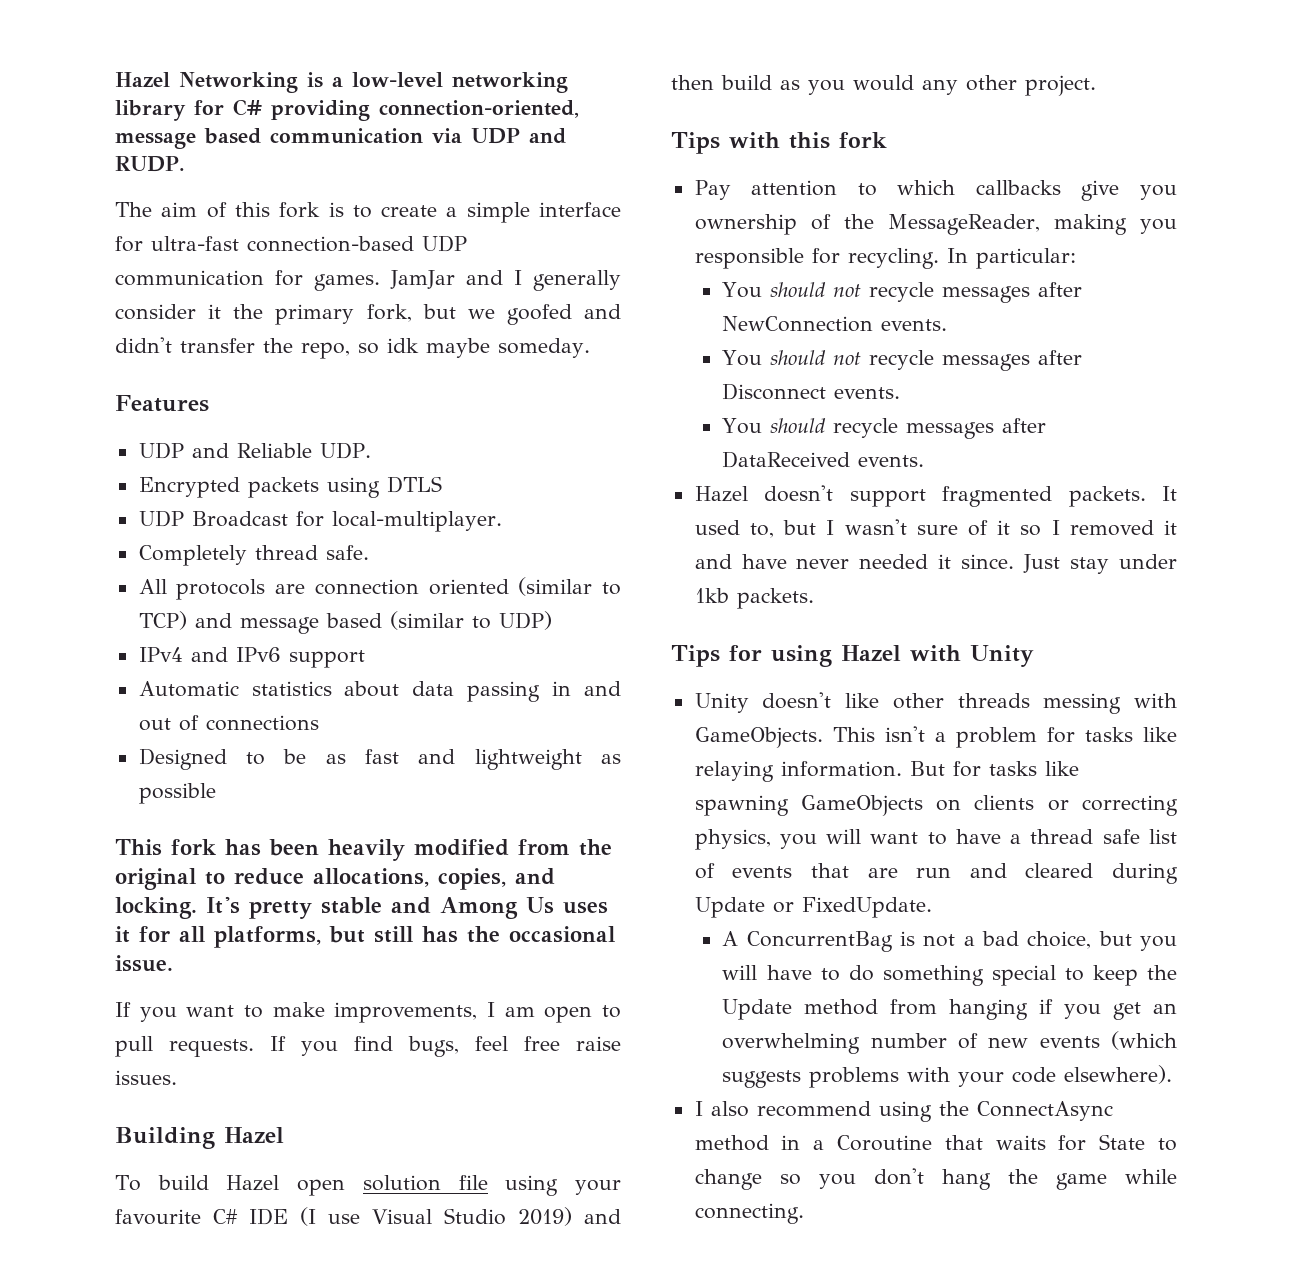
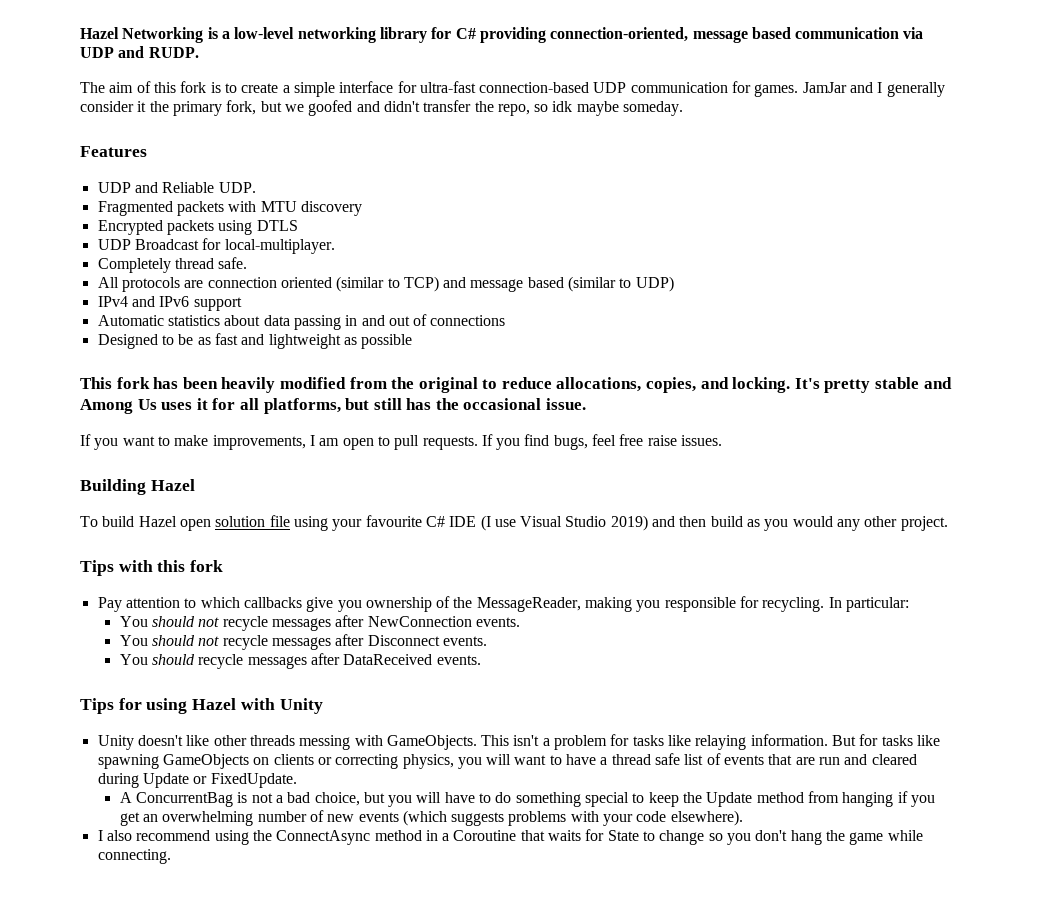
(371, 450) none -> [97,201,362,216] // Fragmented packets with MTU discovery
[694,485,1177,507] [694,519,1177,538] [694,554,1177,574] [694,588,814,609] // Hazel doesn't support fragmented packets. It used to, but I wasn't sure of it so I removed it and have never needed it since. Just stay under 1kb packets. -> (481, 660) none

